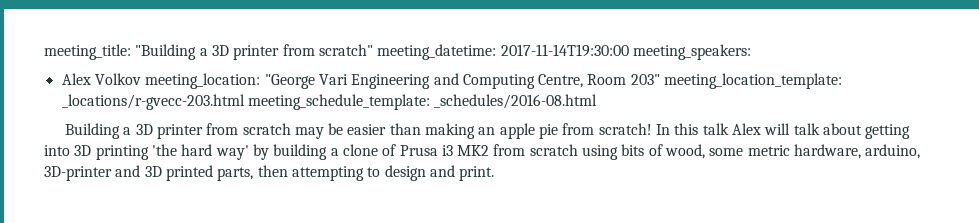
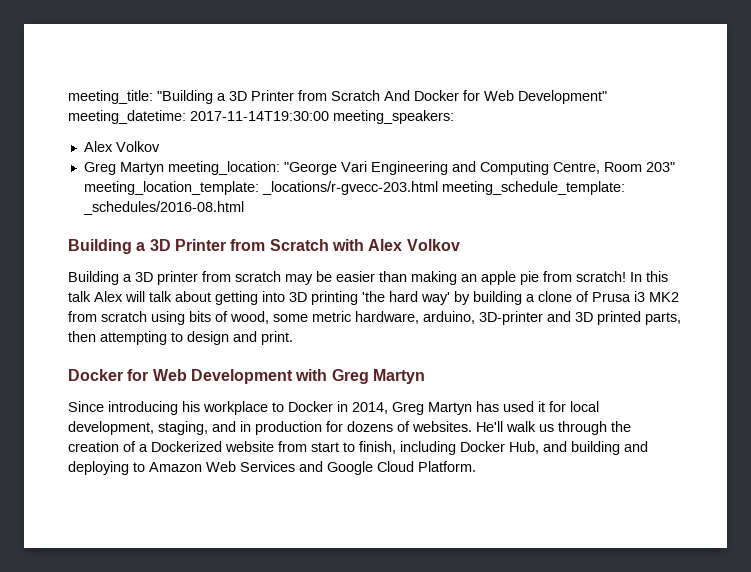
[233,44,373,60] printer from scratch" -> [251,90,607,104] Printer from Scratch And Docker for Web Development"
(141, 79) none -> [83,162,164,175] // Greg Martyn
(598, 101) none -> [68,239,460,254] // Building a 3D Printer from Scratch with Alex Volkov
(495, 173) none -> [68,369,425,384] [68,401,599,415] [68,421,631,435] [68,441,648,455] [68,461,476,475] // Docker for Web Development with Greg Martyn // Since introducing his workplace to Docker in 2014, Greg Martyn has used it for local development, staging, and in production for dozens of websites. He'll walk us through the creation of a Dockerized website from start to finish, including Docker Hub, and building and deploying to Amazon Web Services and Google Cloud Platform.

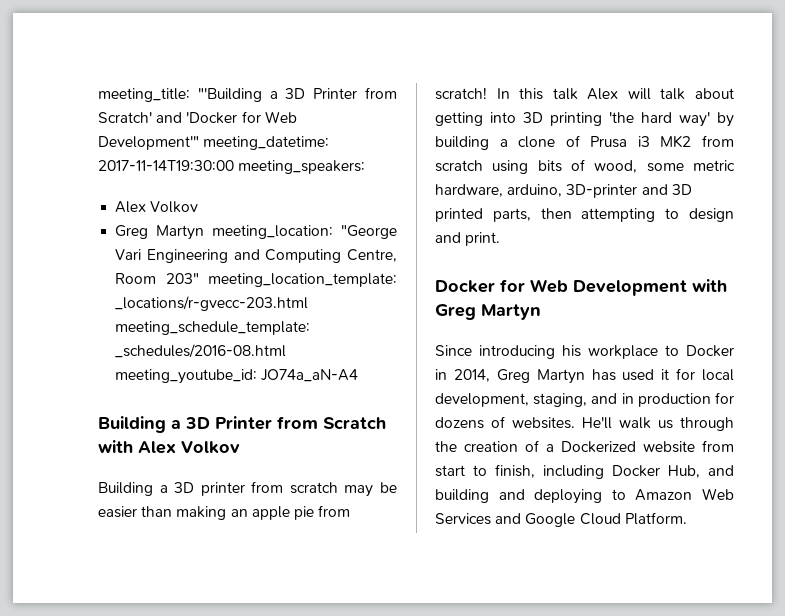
[157,90,607,104] "Building a 3D Printer from Scratch And Docker for Web Development" -> [197,87,398,102] [98,111,297,124] [98,136,199,150] "'Building a 3D Printer from Scratch' and 'Docker for Web Development'"
(244, 208) none -> [115,369,359,384] meeting_youtube_id: JO74a_aN-A4

